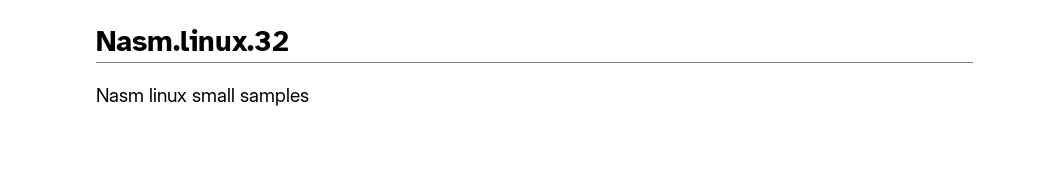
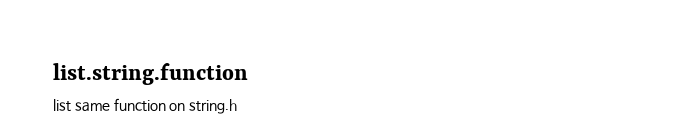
[96,29,289,51] [96,88,310,106] Nasm.linux.32 // Nasm linux small samples -> [53,63,248,85] [53,98,238,114] list.string.function // list same function on string.h

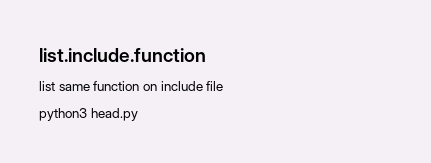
[53,63,248,85] list.string.function -> [39,48,206,62] list.include.function
[189,99,238,114] string.h -> [160,81,224,91] [39,108,138,121] include file // python3 head.py

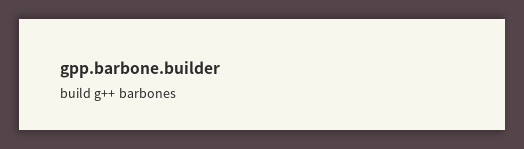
[39,48,206,62] [39,81,224,91] [39,108,138,121] list.include.function // list same function on include file // python3 head.py -> [60,61,220,78] [60,87,176,101] gpp.barbone.builder // build g++ barbones

